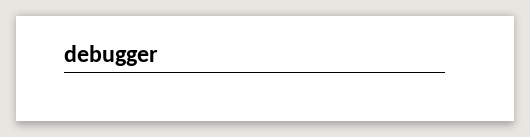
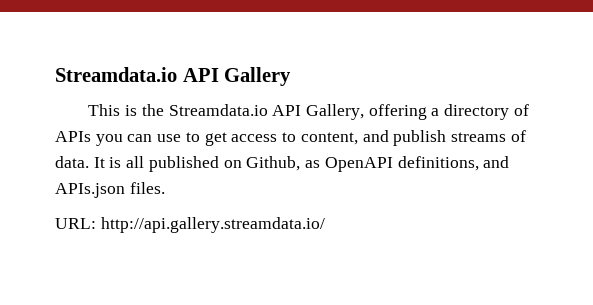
[64,45,158,66] debugger -> [55,67,292,86] [88,104,529,120] [55,130,526,146] [55,156,510,172] [55,182,165,198] [55,217,325,233] Streamdata.io API Gallery // This is the Streamdata.io API Gallery, offering a directory of APIs you can use to get access to content, and publish streams of data. It is all published on Github, as OpenAPI definitions, and APIs.json files. // URL: http://api.gallery.streamdata.io/

